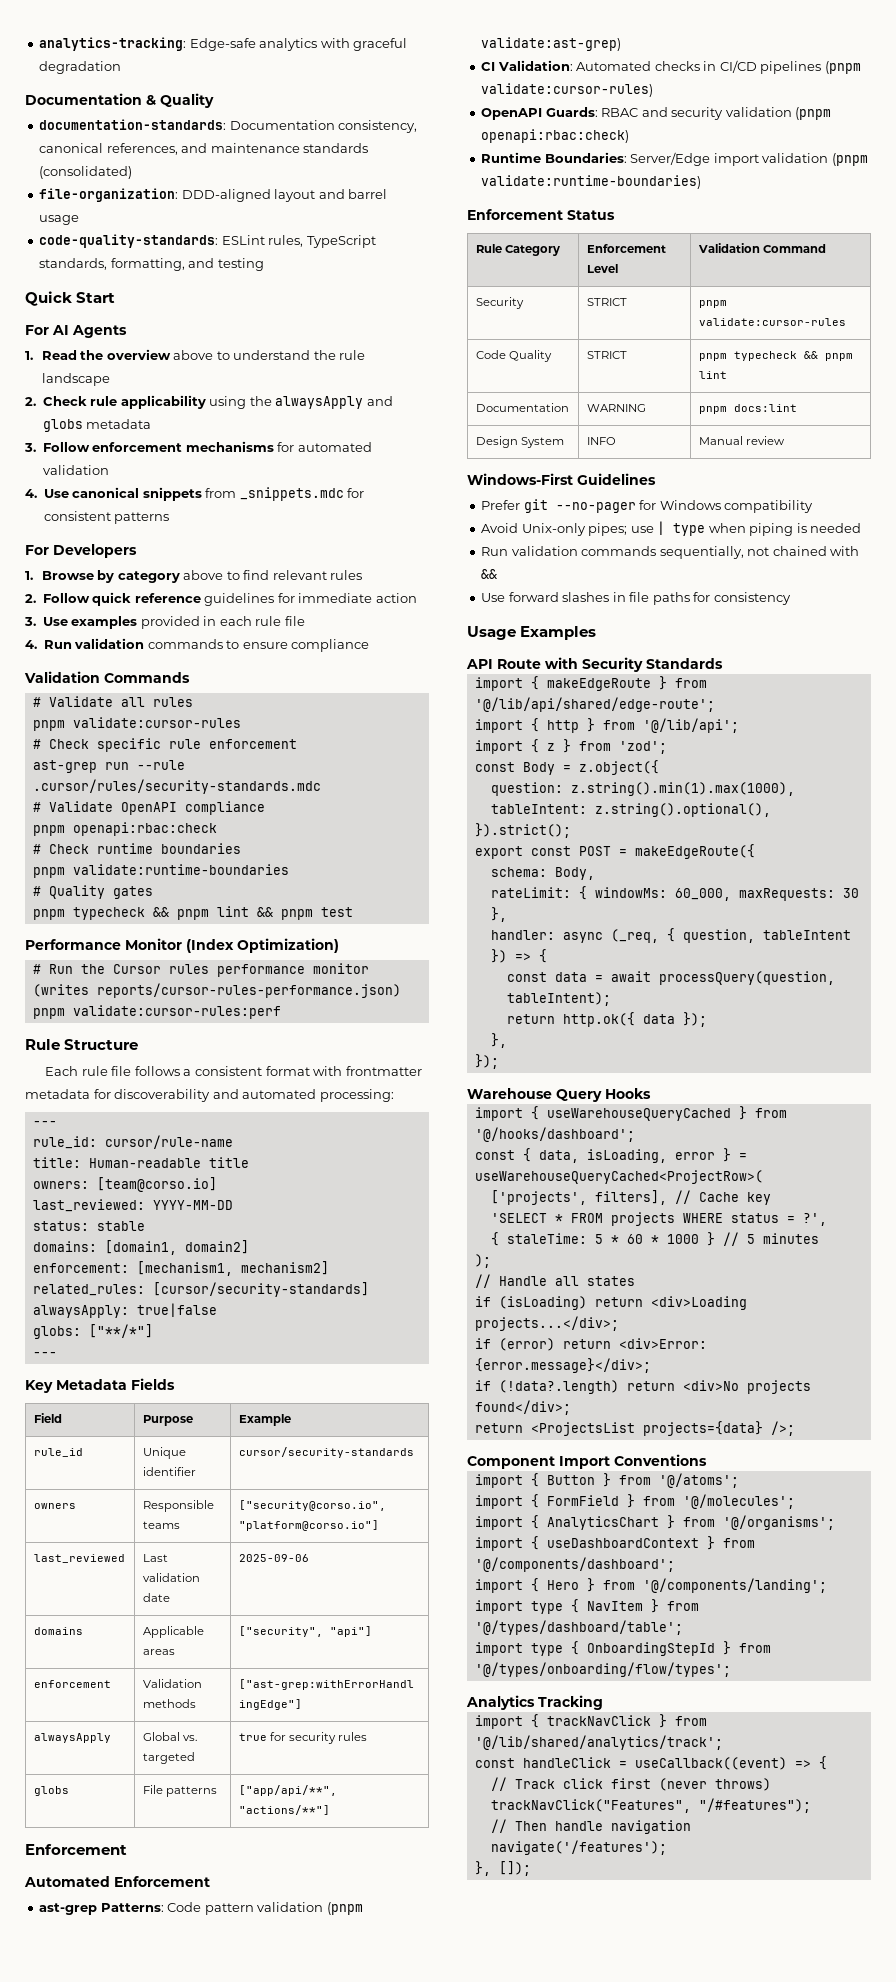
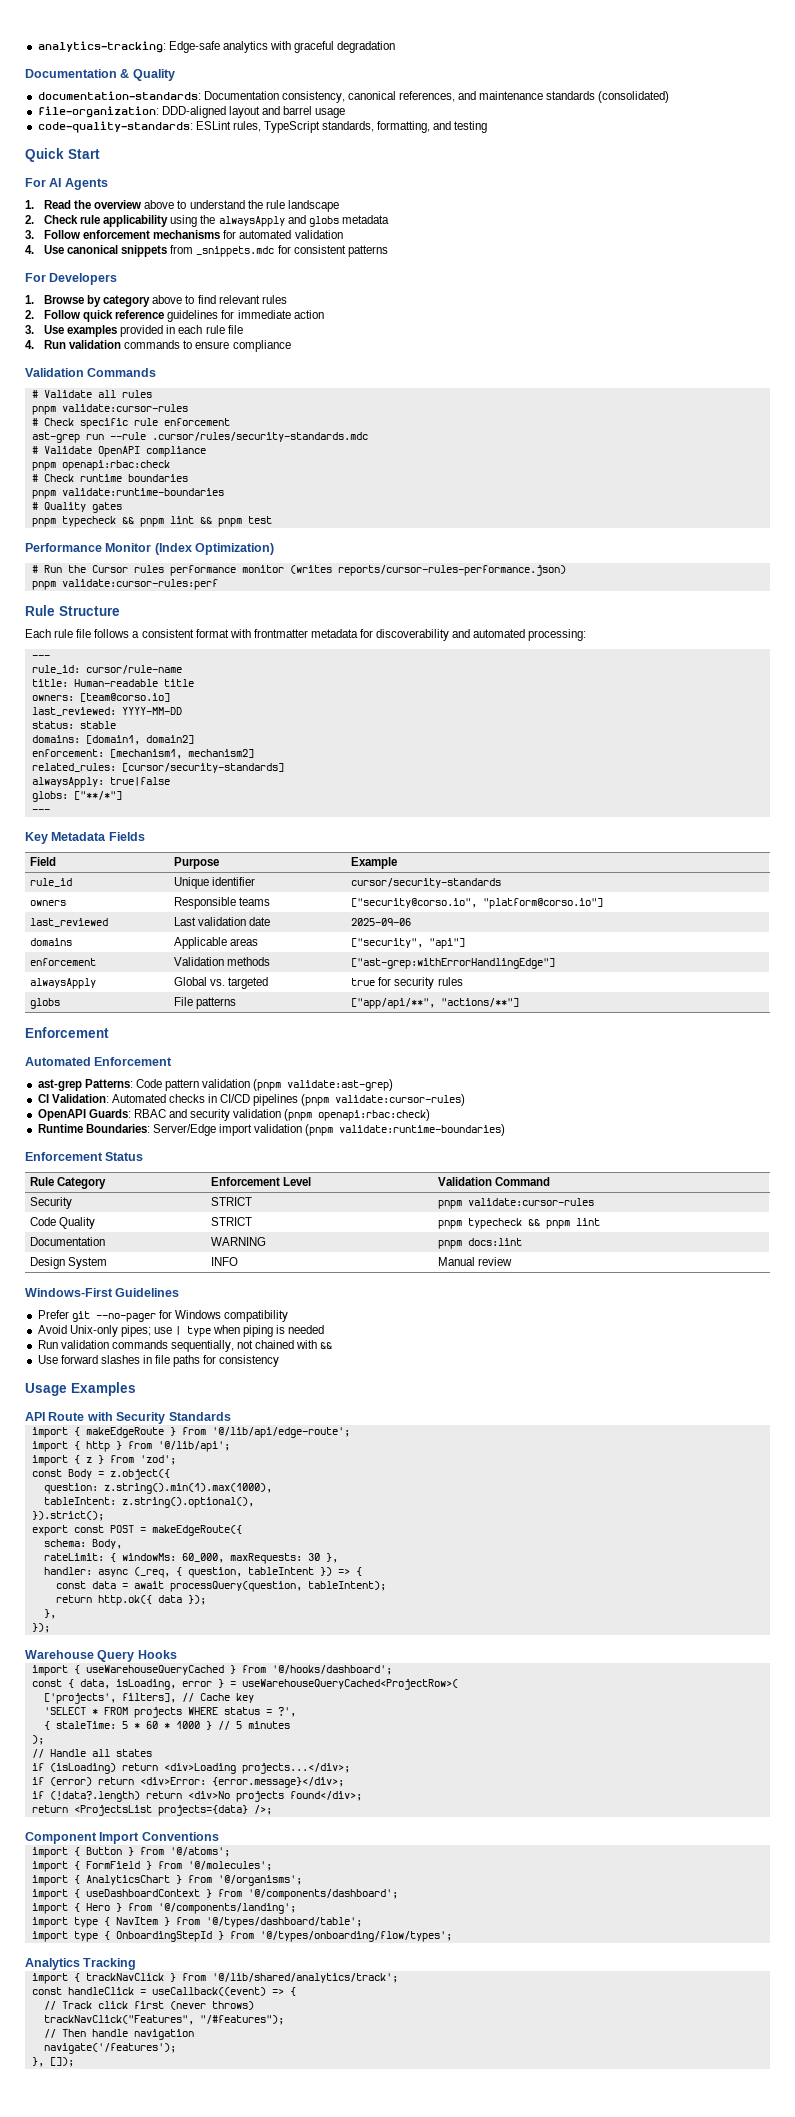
[474,697,715,712] '@/lib/api/shared/edge-route'; -> [211,1427,350,1438] '@/lib/api/edge-route';

